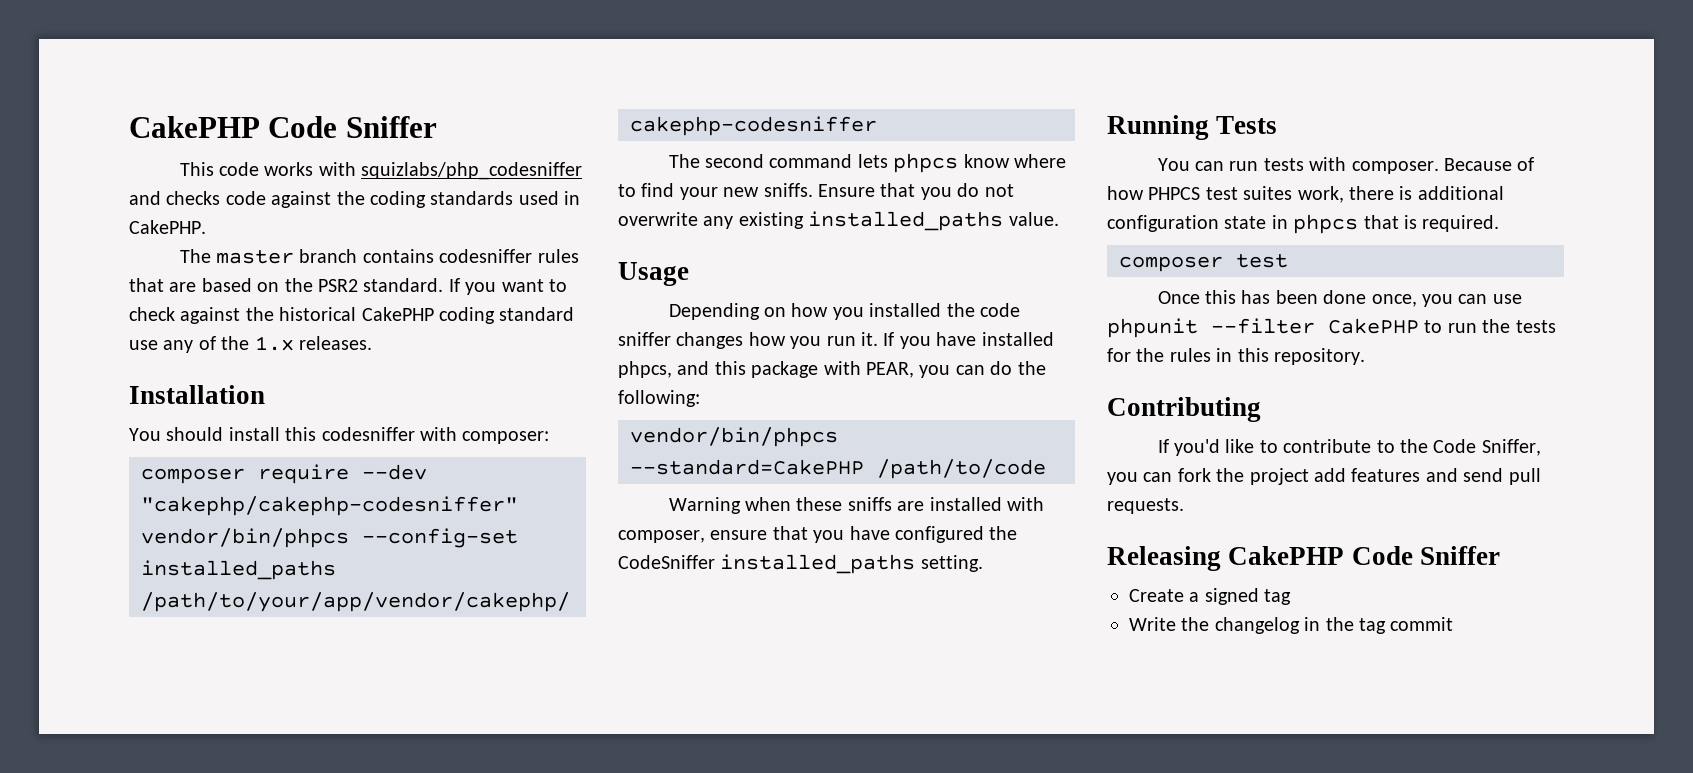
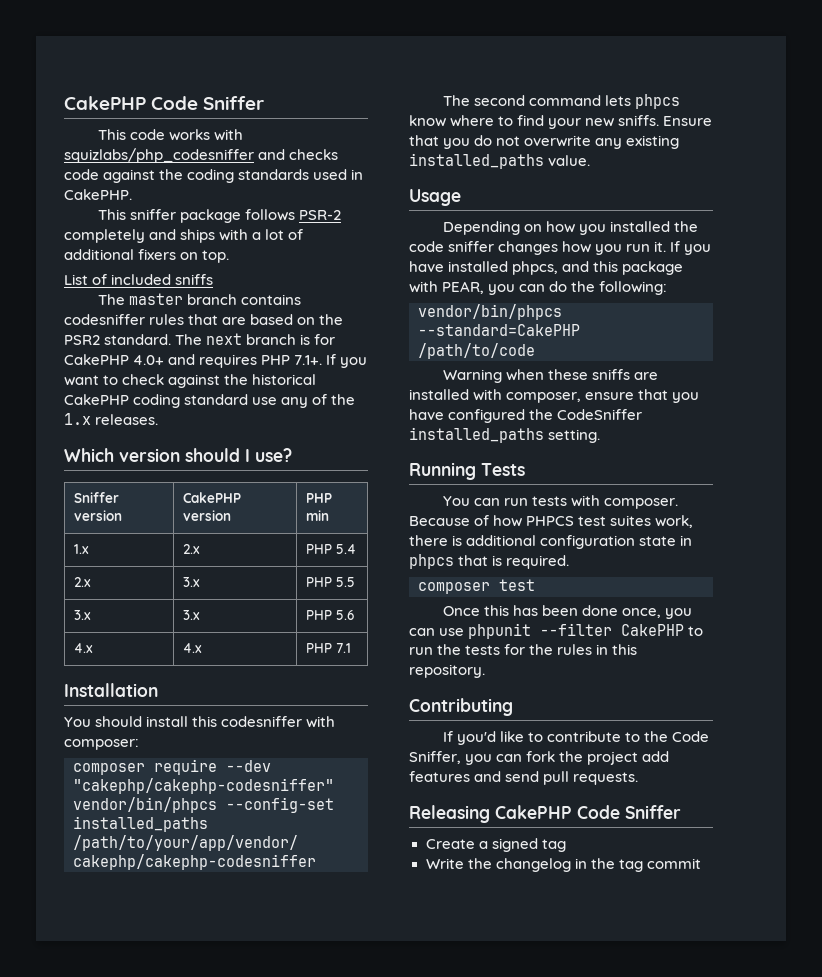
(206, 227) none -> [97,209,341,223] [64,229,304,243] [64,249,230,263] [64,274,214,285] // This sniffer package follows PSR-2 completely and ships with a lot of additional fixers on top. // List of included sniffs
(444, 285) none -> [175,333,336,345] [64,354,323,368] The next branch is for CakePHP 4.0+ and requires PHP 7.1+.
(372, 343) none -> [64,448,292,462] [73,492,119,503] [73,510,122,521] [182,492,241,503] [182,510,231,521] [305,493,332,503] [305,510,329,521] [73,544,89,554] [182,544,200,554] [305,544,356,554] [73,577,91,587] [182,577,200,587] [305,577,355,587] [73,610,91,620] [182,610,200,620] [305,610,354,620] [73,643,93,653] [182,643,202,653] [305,643,351,653] // Which version should I use? // Sniffer version | CakePHP version | PHP min // 1.x | 2.x | PHP 5.4 // 2.x | 3.x | PHP 5.5 // 3.x | 3.x | PHP 5.6 // 4.x | 4.x | PHP 7.1

